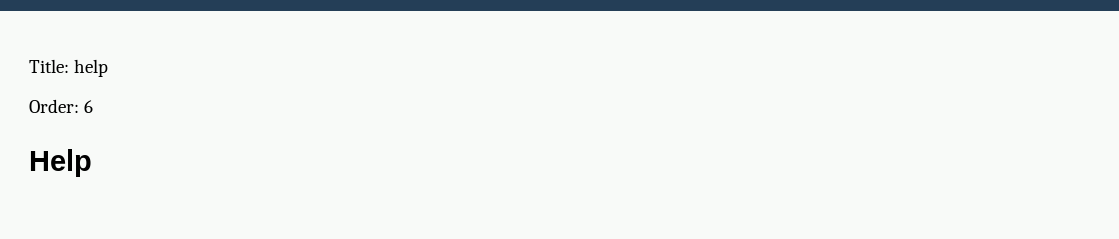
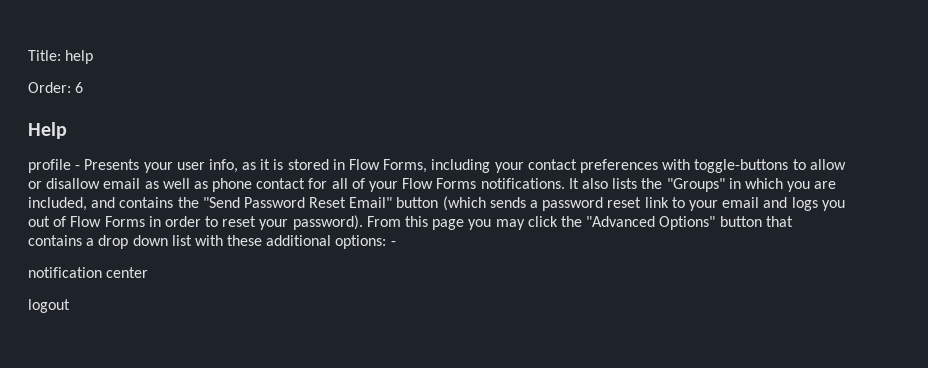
(92, 163) none -> [28,159,846,173] [28,178,837,192] [28,196,845,211] [28,215,793,230] [28,235,396,249] [28,267,149,278] [28,299,70,313] // profile - Presents your user info, as it is stored in Flow Forms, including your contact preferences with toggle-buttons to allow or disallow email as well as phone contact for all of your Flow Forms notifications. It also lists the "Groups" in which you are included, and contains the "Send Password Reset Email" button (which sends a password reset link to your email and logs you out of Flow Forms in order to reset your password). From this page you may click the "Advanced Options" button that contains a drop down list with these additional options: - // notification center // logout

